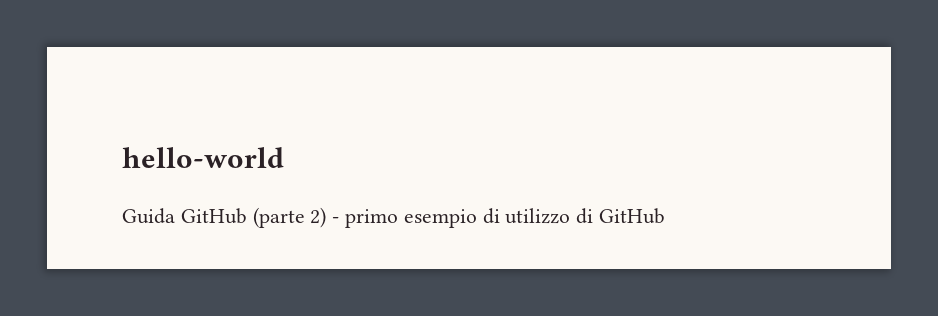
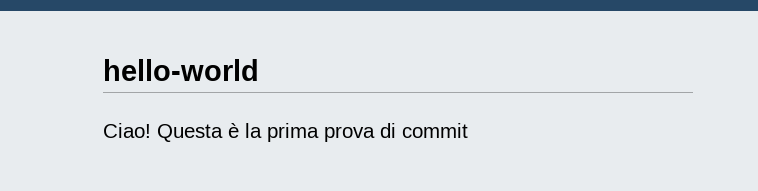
[122,207,666,228] Guida GitHub (parte 2) - primo esempio di utilizzo di GitHub -> [103,123,468,142] Ciao! Questa è la prima prova di commit

